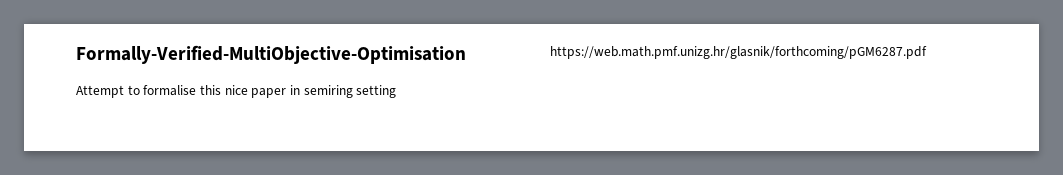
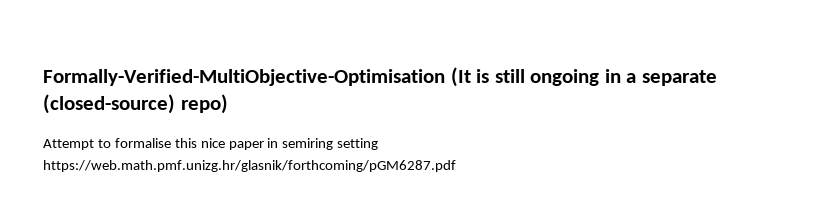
(466, 54) none -> [450,67,717,87] [43,94,228,114] (It is still ongoing in a separate (closed-source) repo)

